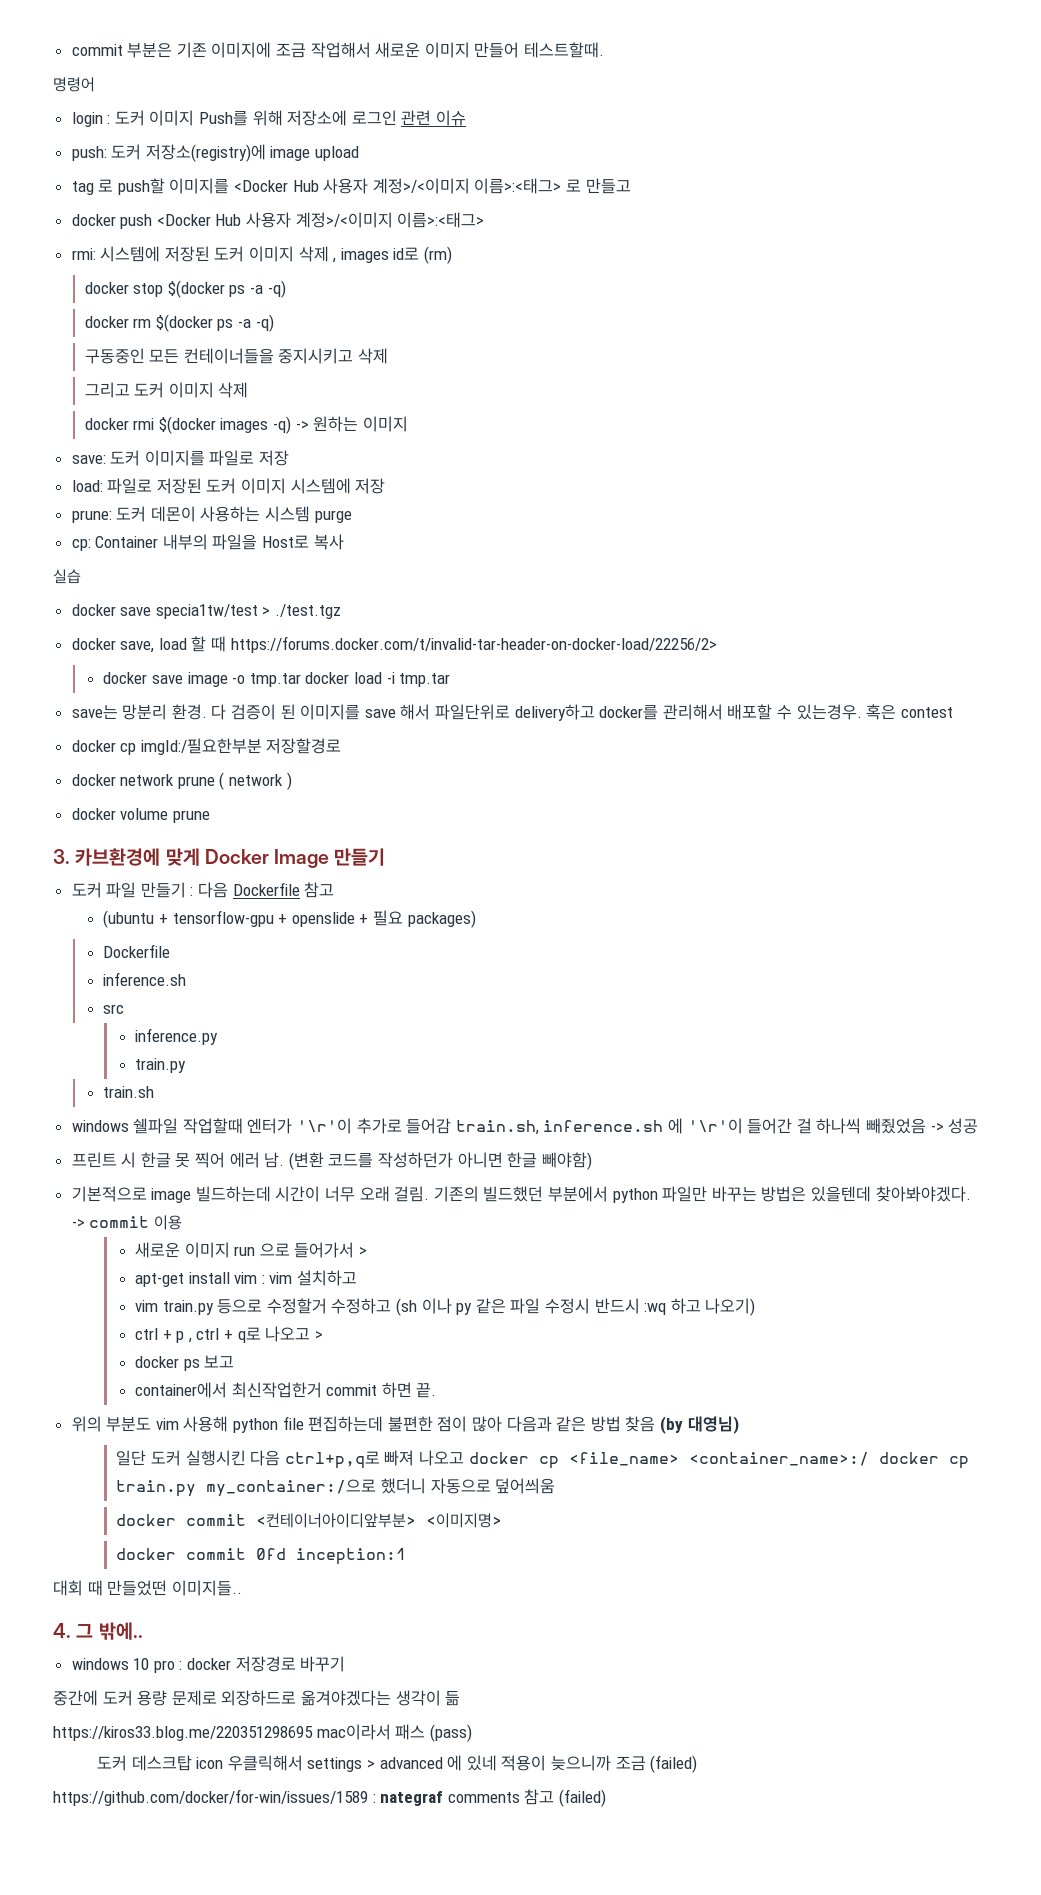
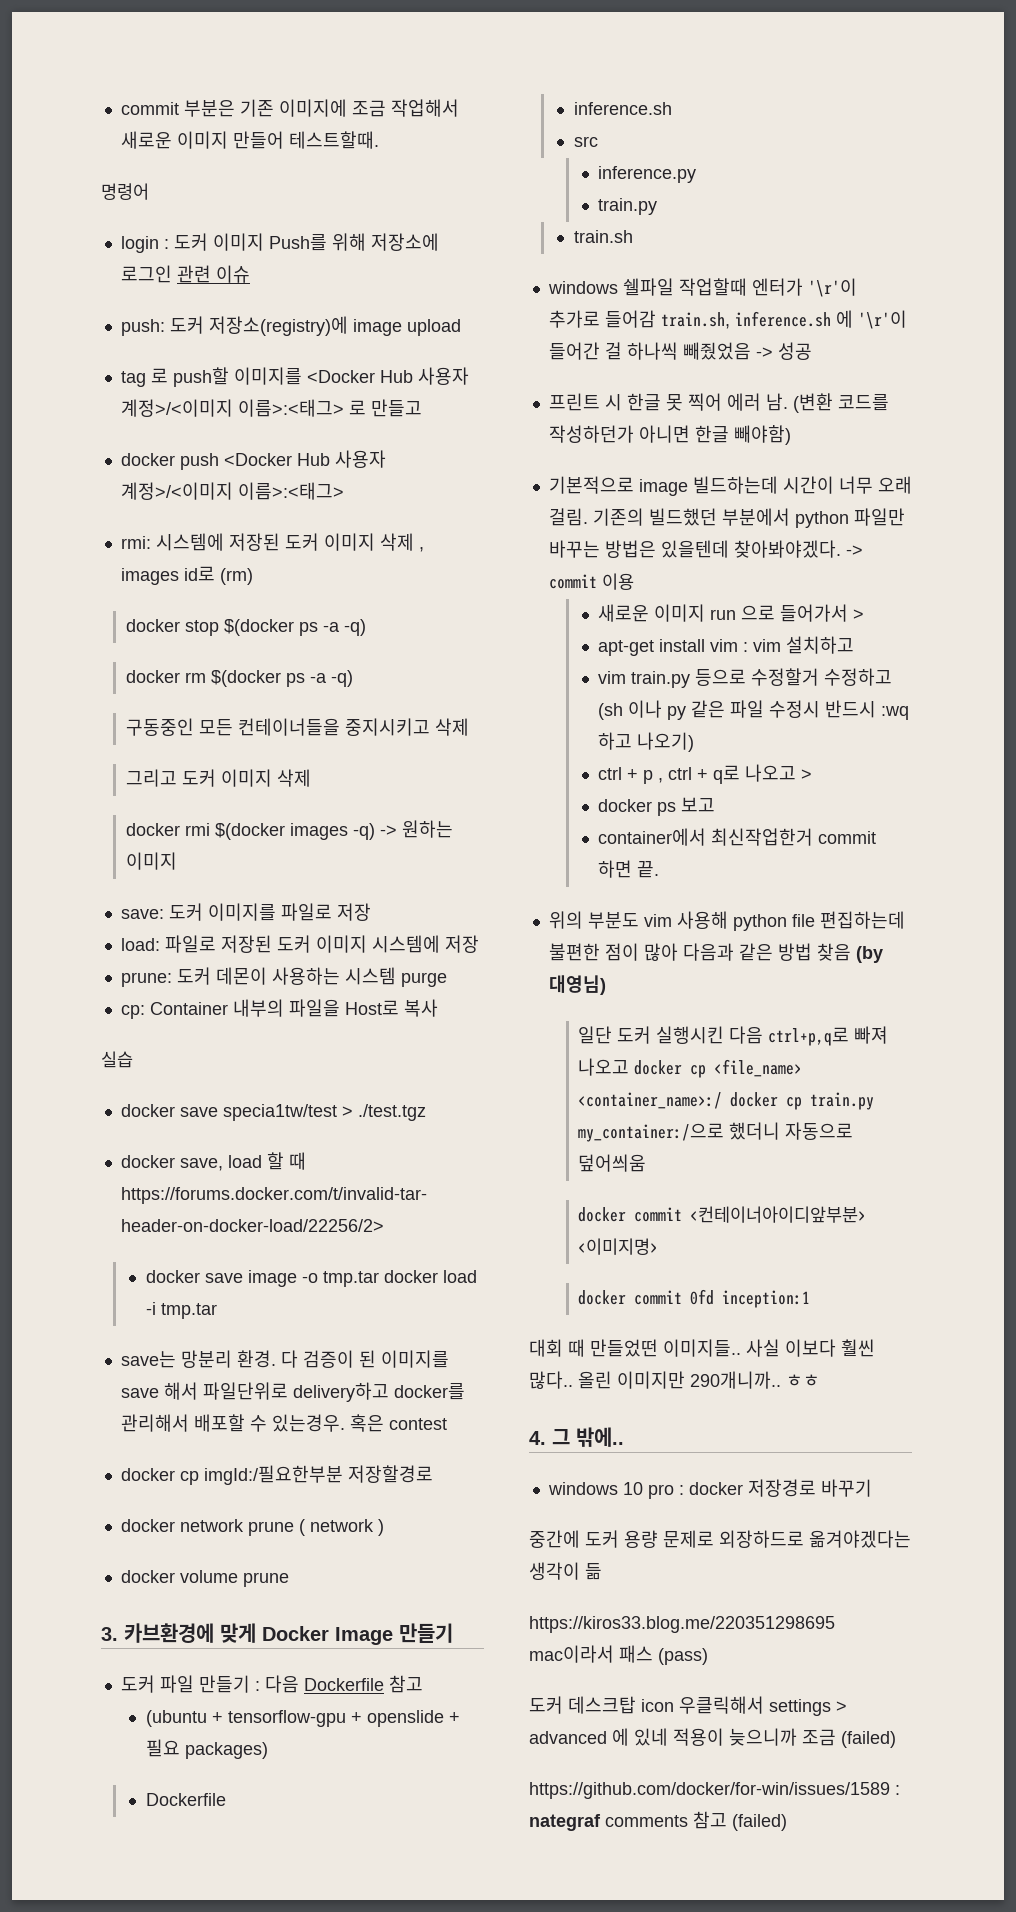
(242, 1588) none -> [746,1339,875,1357] [529,1371,820,1389] 사실 이보다 훨씬 많다.. 올린 이미지만 290개니까.. ㅎㅎ

